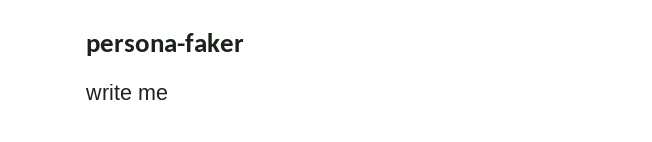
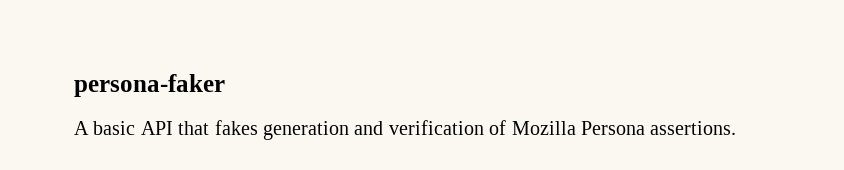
[85,84,168,100] write me -> [74,120,737,140] A basic API that fakes generation and verification of Mozilla Persona assertions.

